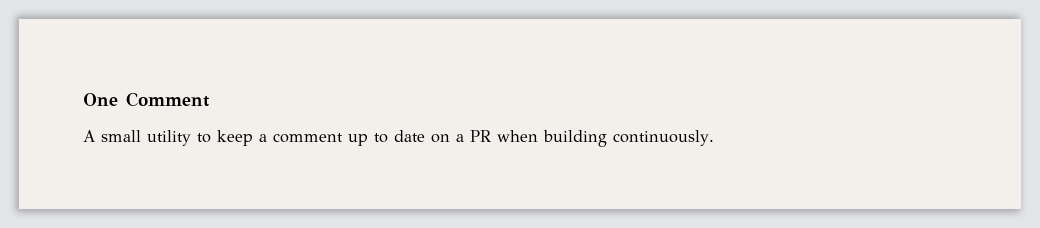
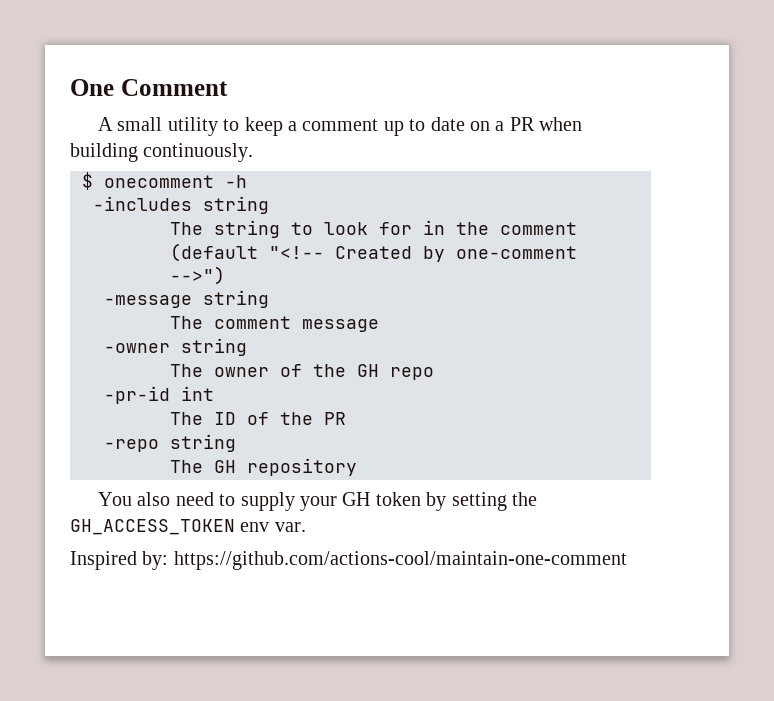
(714, 138) none -> [82,172,247,190] [93,196,269,214] [170,220,577,238] [170,243,577,262] [170,266,225,285] [104,290,269,308] [170,316,379,332] [104,338,247,356] [170,364,434,380] [104,386,214,404] [170,412,346,425] [104,434,236,452] [170,458,357,476] [98,492,538,511] [70,519,306,535] [70,551,627,570] // $ onecomment -h // -includes string // The string to look for in the comment (default "<!-- Created by one-comment -->") // -message string // The comment message // -owner string // The owner of the GH repo // -pr-id int // The ID of the PR // -repo string // The GH repository // You also need to supply your GH token by setting the GH_ACCESS_TOKEN env var. // Inspired by: https://github.com/actions-cool/maintain-one-comment

